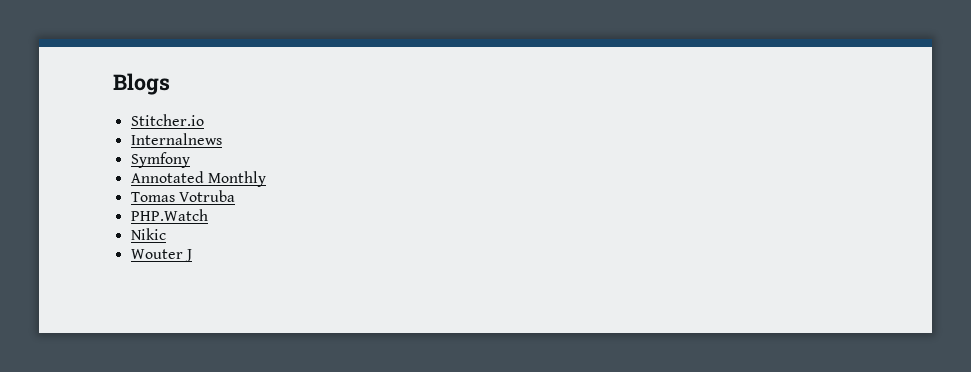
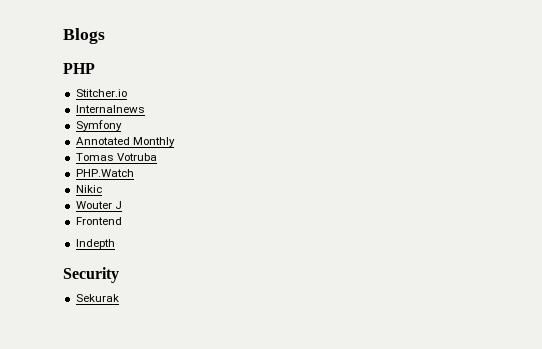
(170, 84) none -> [63,63,95,74] // PHP
(192, 255) none -> [75,217,122,225] [75,239,115,249] [63,267,119,283] [75,294,119,302] // Frontend // Indepth // Security // Sekurak

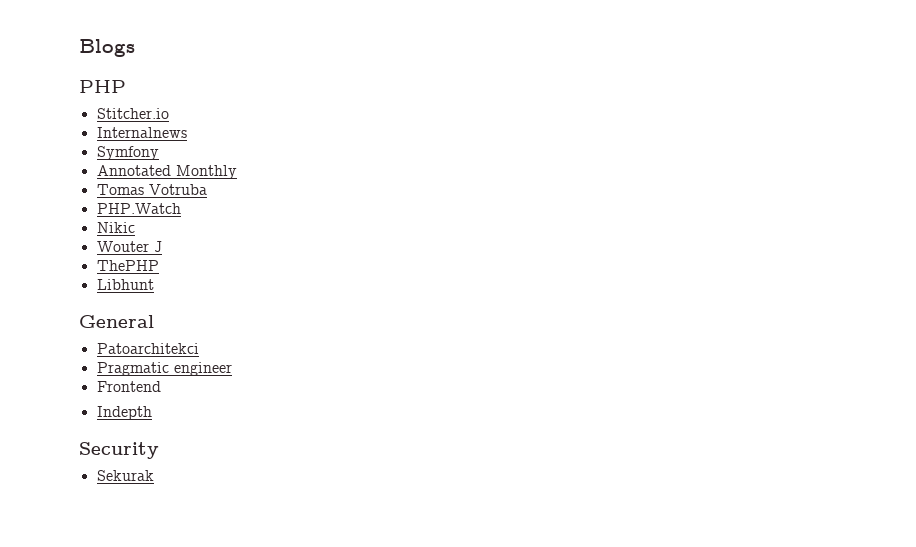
(122, 205) none -> [96,260,159,271] [96,279,154,290] [79,315,154,328] [96,343,199,354] [96,362,232,376] // ThePHP // Libhunt // General // Patoarchitekci // Pragmatic engineer

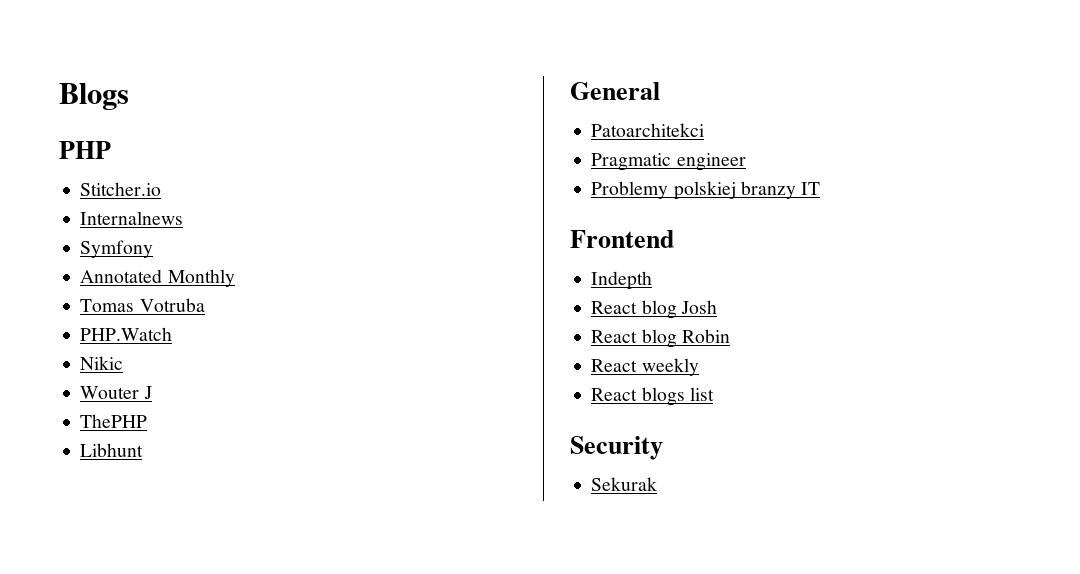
[96,381,161,392] [96,406,152,420] Frontend // Indepth -> [591,181,821,200] [570,230,674,248] [591,271,653,290] [591,300,717,319] [591,329,730,348] [591,358,699,376] [591,387,714,406] Problemy polskiej branzy IT // Frontend // Indepth // React blog Josh // React blog Robin // React weekly // React blogs list

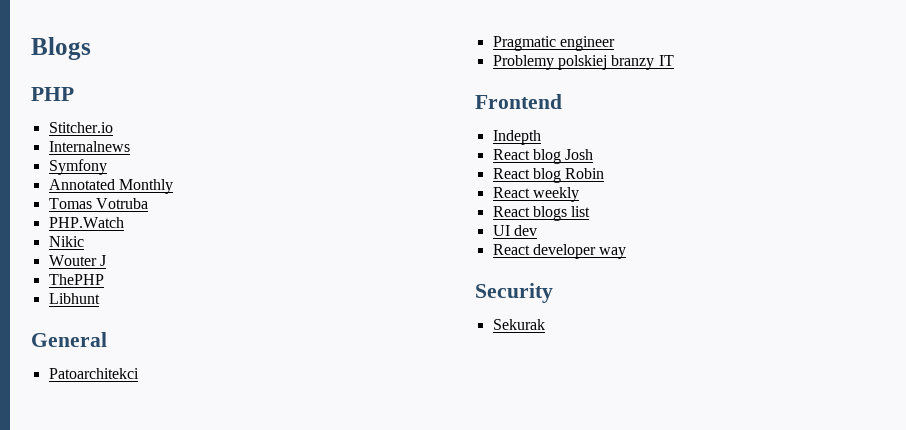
(714, 394) none -> [492,225,537,236] [492,244,627,259] // UI dev // React developer way

